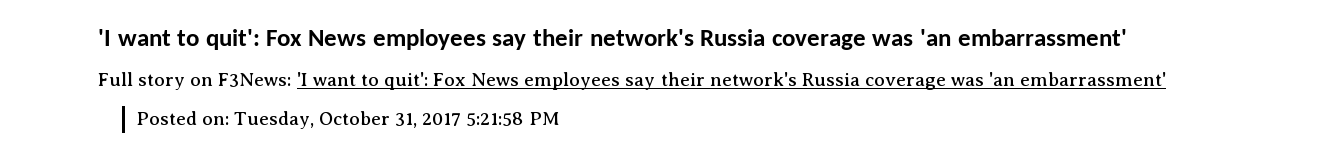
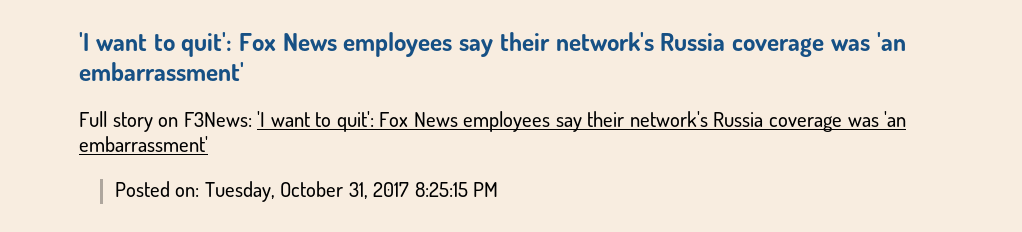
[466,112,524,126] 5:21:58 -> [414,182,468,197] 8:25:15

